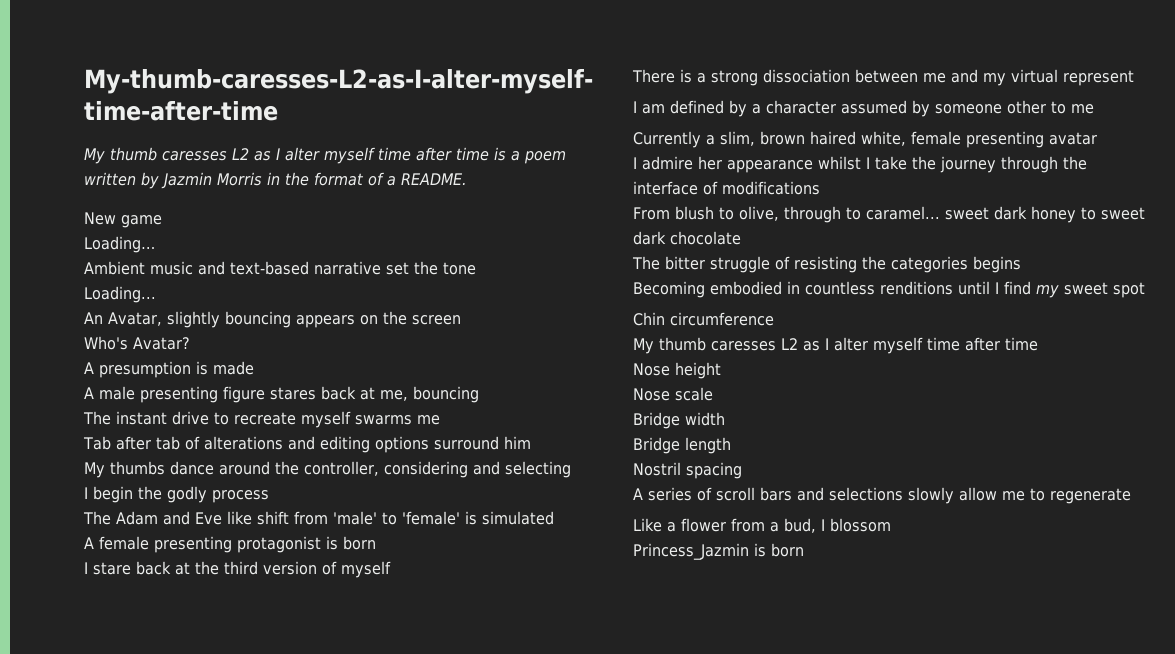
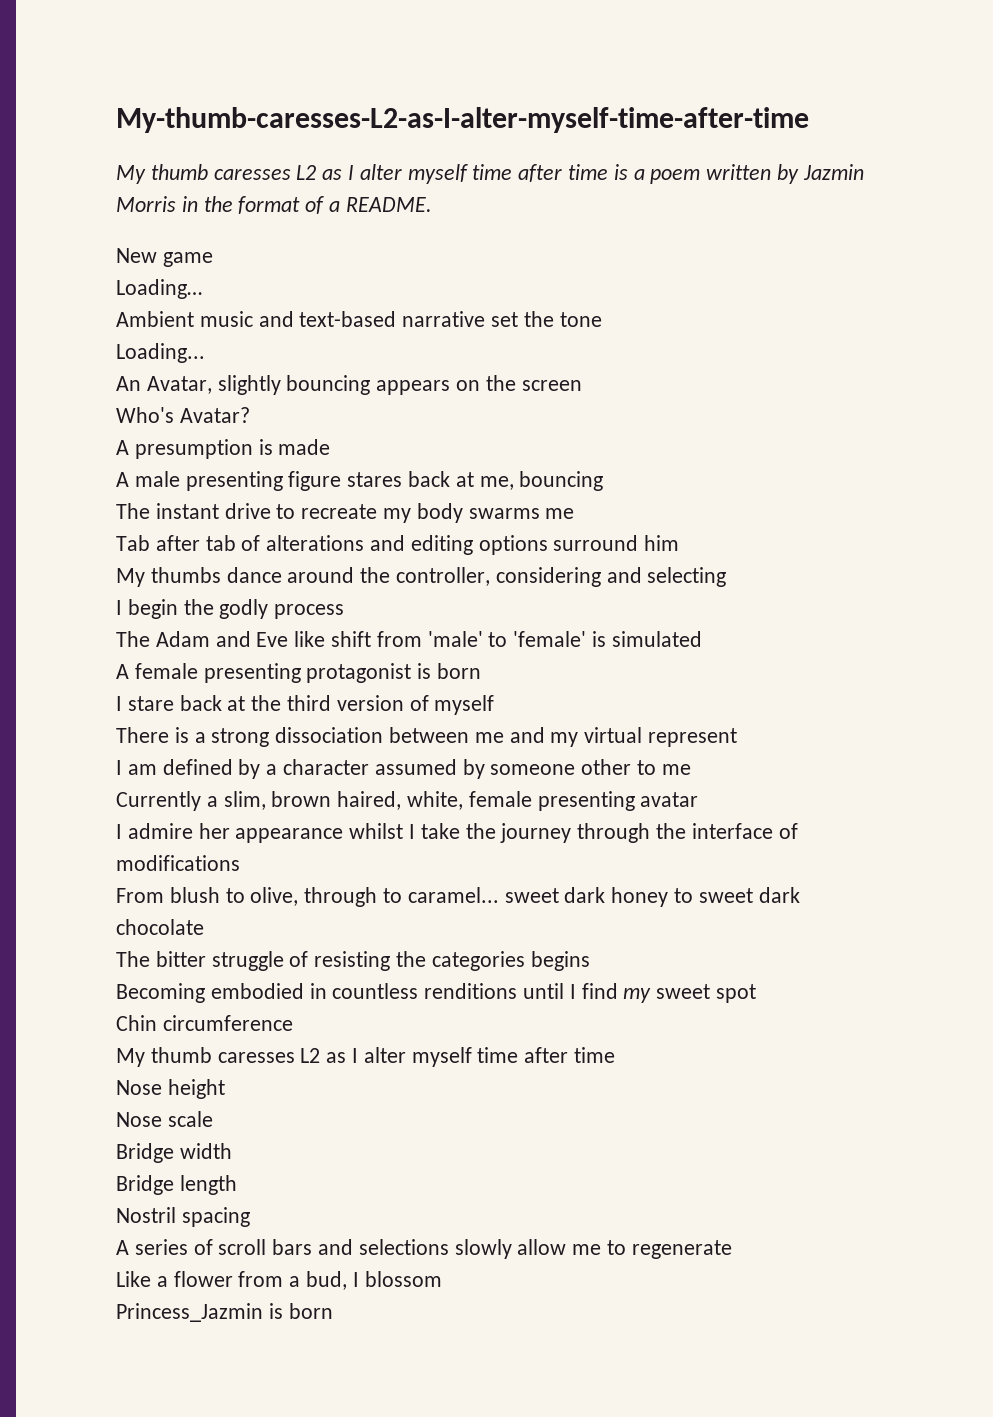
[301,411,351,428] myself -> [383,503,463,523] my body
[810,131,856,145] haired -> [337,791,402,810] haired,

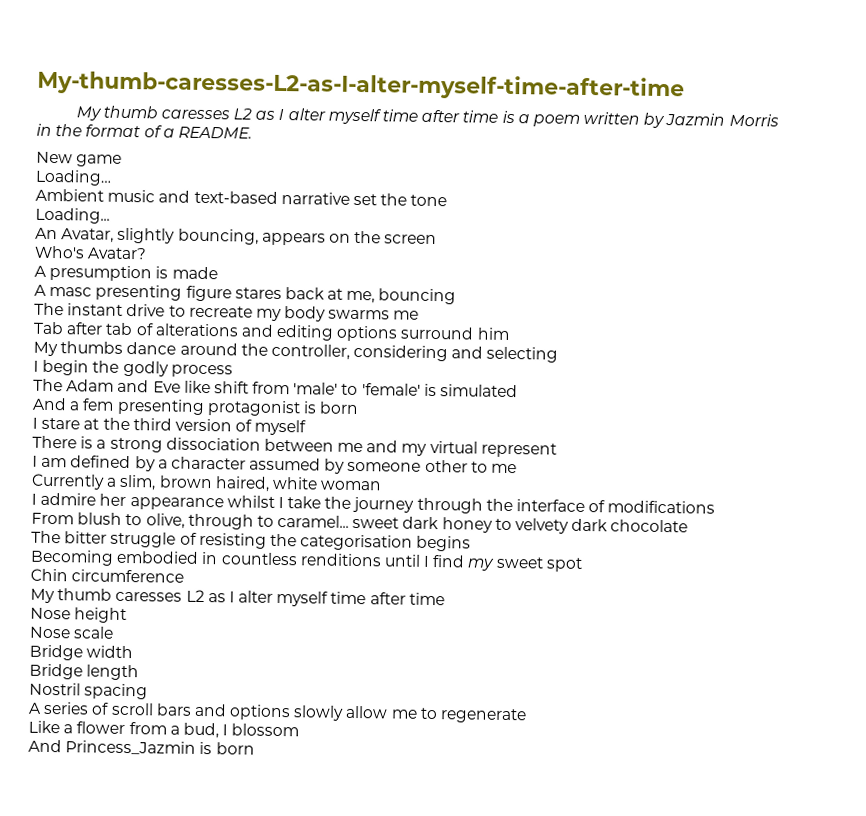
[286,375,371,395] bouncing -> [177,228,259,245] bouncing,
[134,471,180,487] male -> [49,286,93,297] masc
[116,663,198,679] A female -> [32,397,115,411] And a fem
[179,695,222,711] back -> (81, 423) none
[407,791,699,811] white, female presenting avatar -> [271,476,383,491] white woman
[698,888,753,903] sweet -> [515,518,570,534] velvety
[431,951,525,971] categories -> [300,534,414,551] categorisation
[358,1239,449,1255] selections -> [229,704,292,721] options
(442, 1279) none -> [28,739,62,753] And

